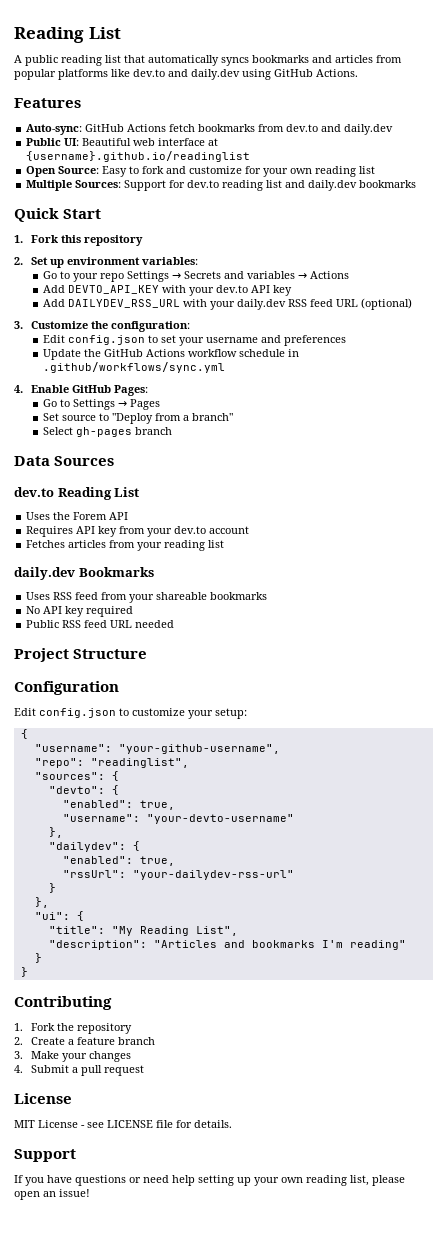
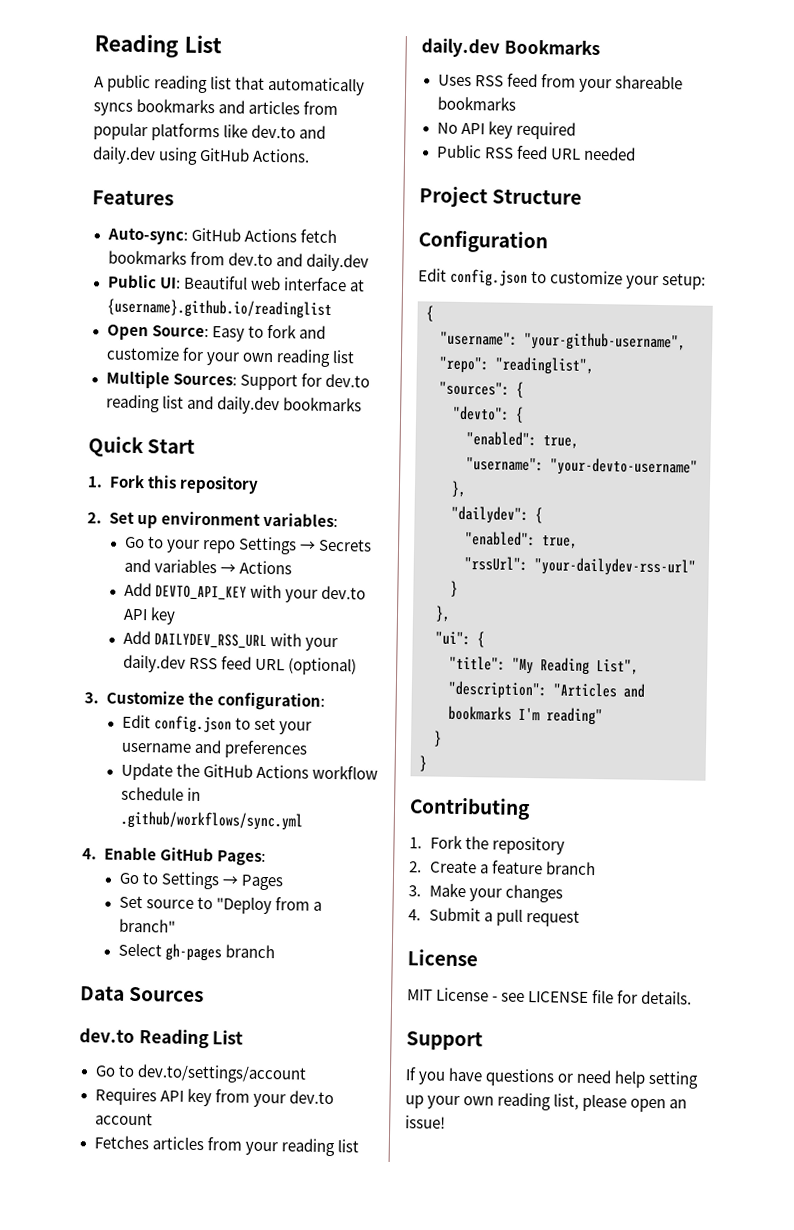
[26,512,129,520] Uses the Forem API -> [94,1064,307,1084] Go to dev.to/settings/account

